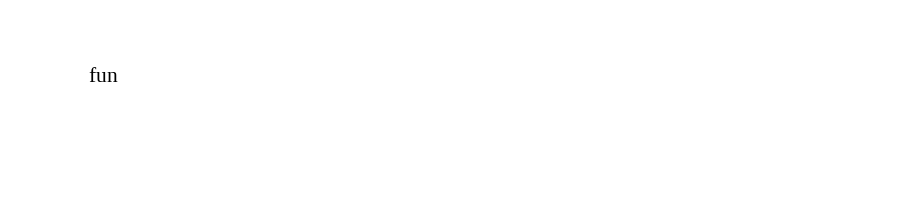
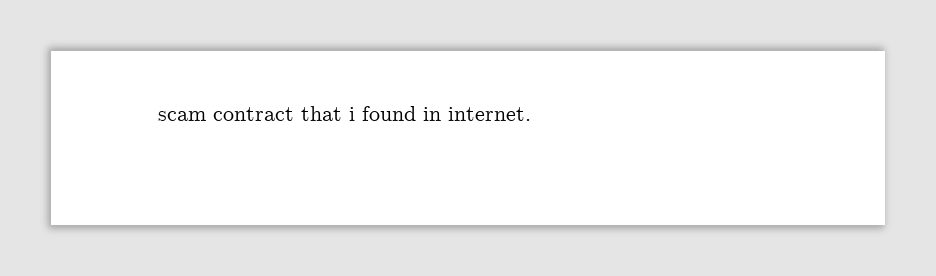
[89,67,118,82] fun -> [158,106,531,121] scam contract that i found in internet.

